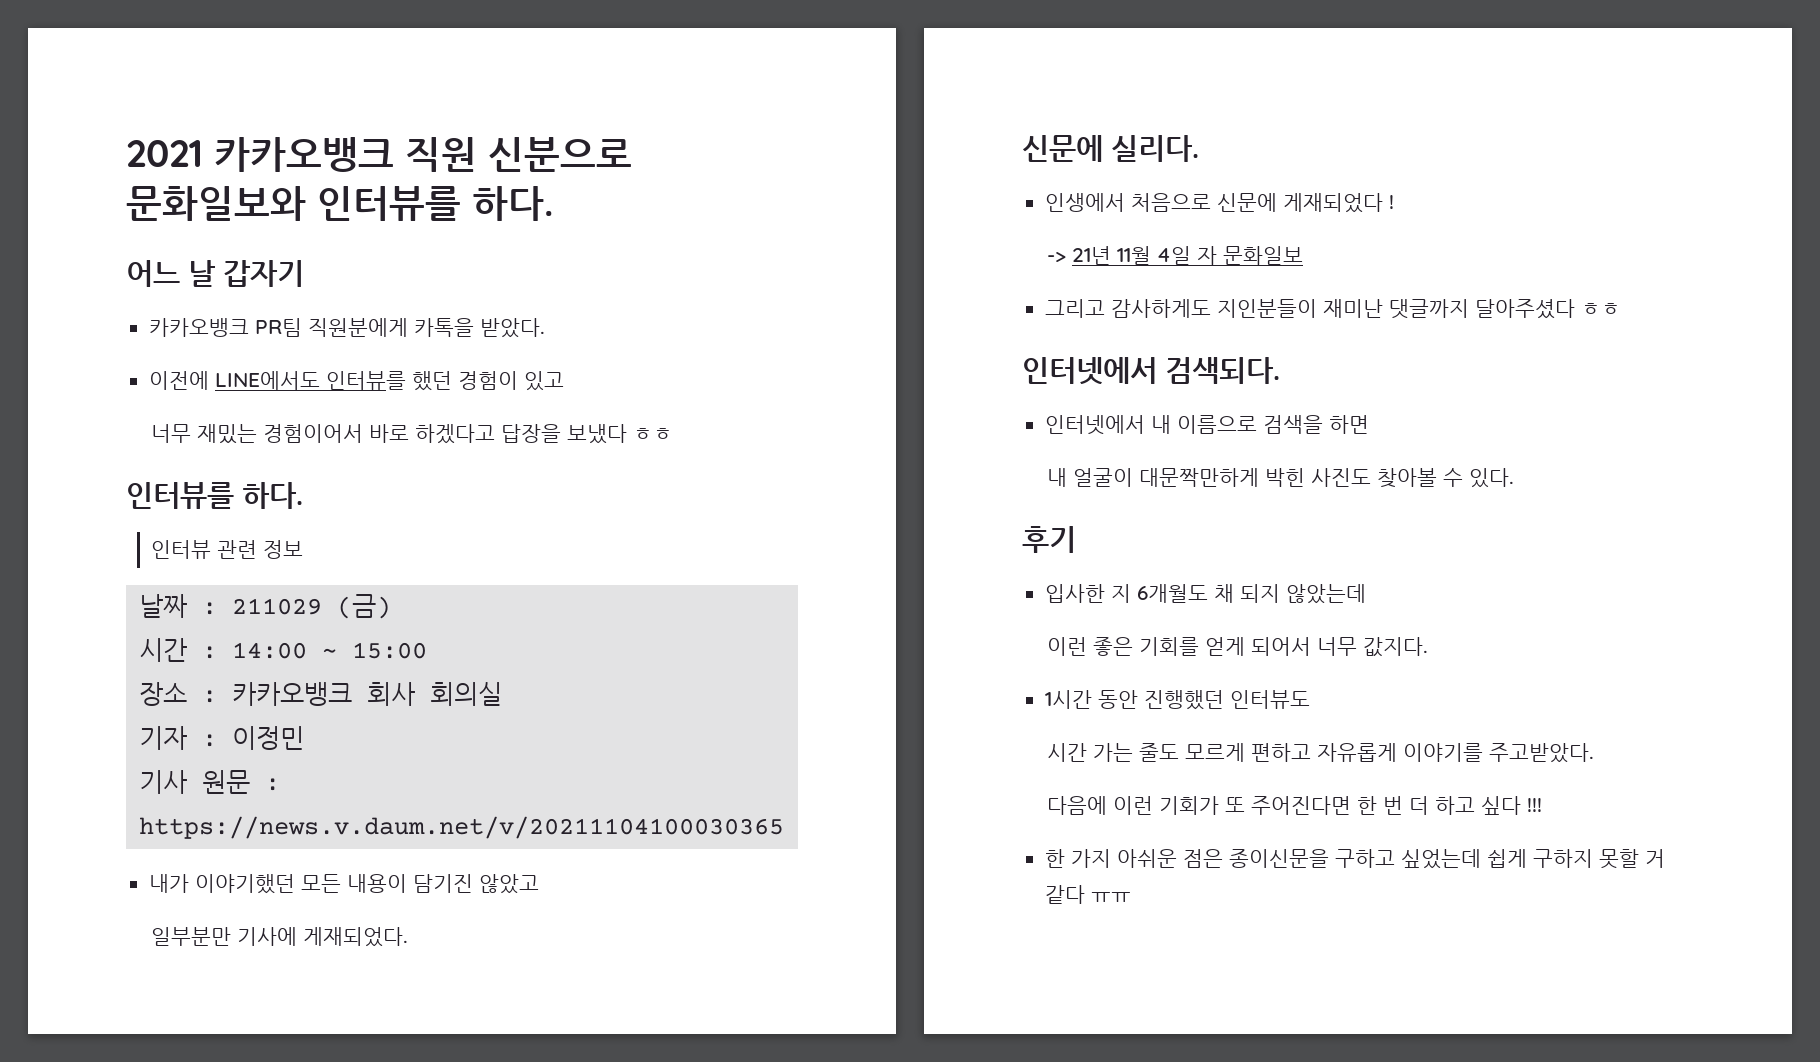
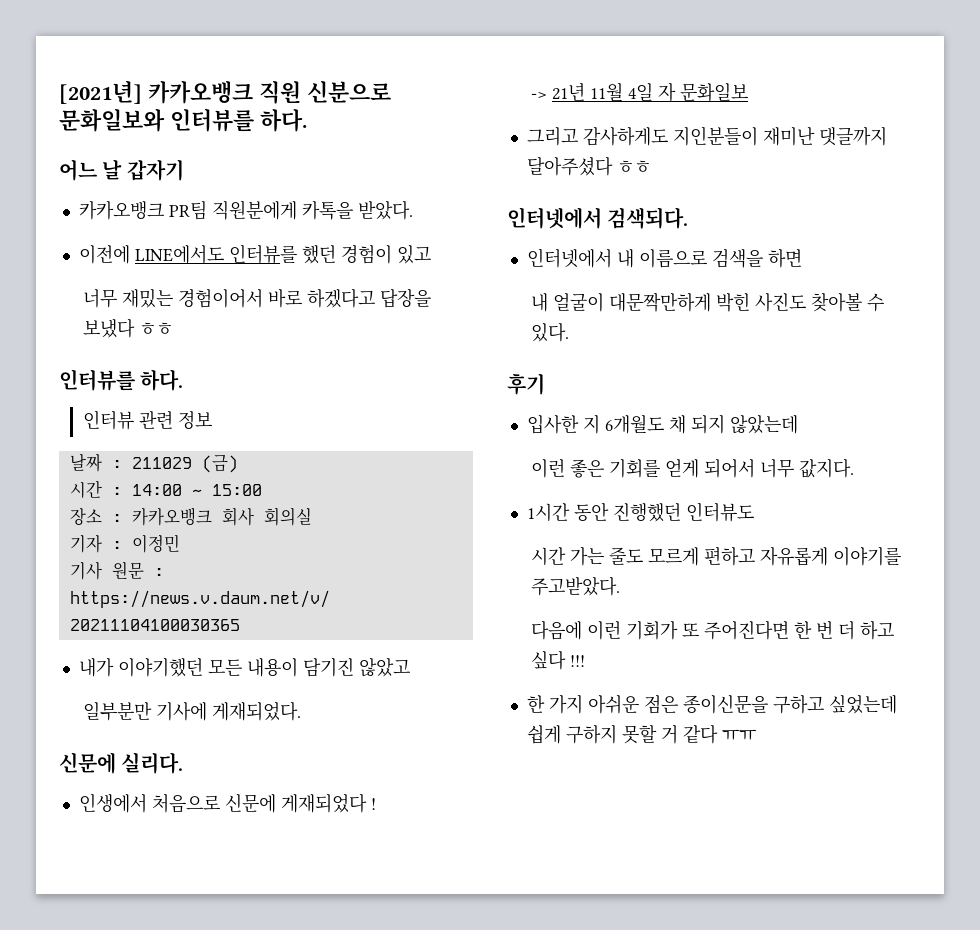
[126,140,203,167] 2021 -> [59,80,142,104] [2021년]

